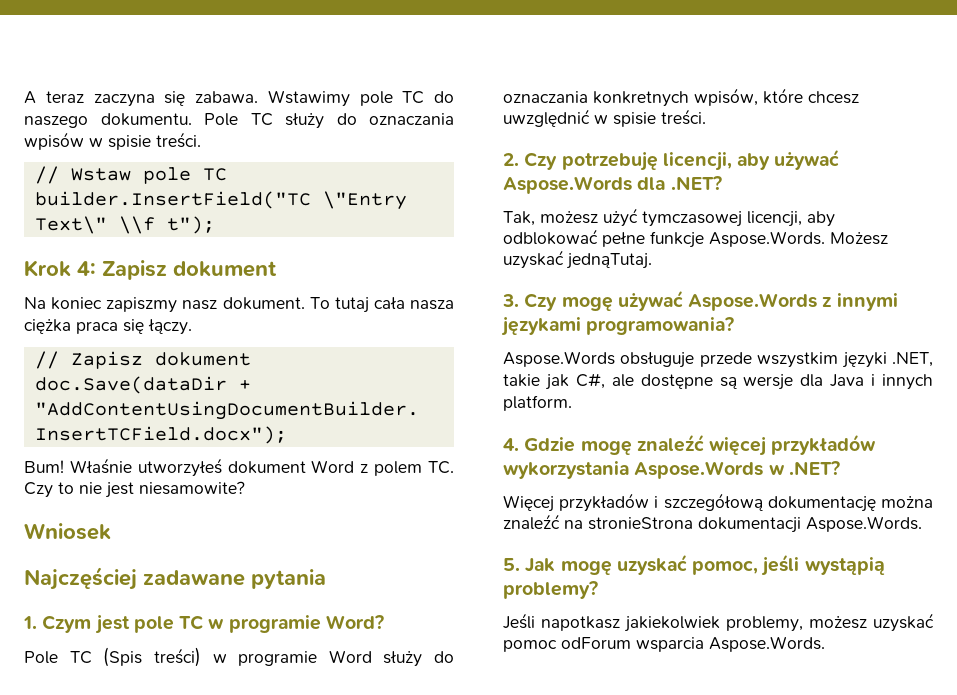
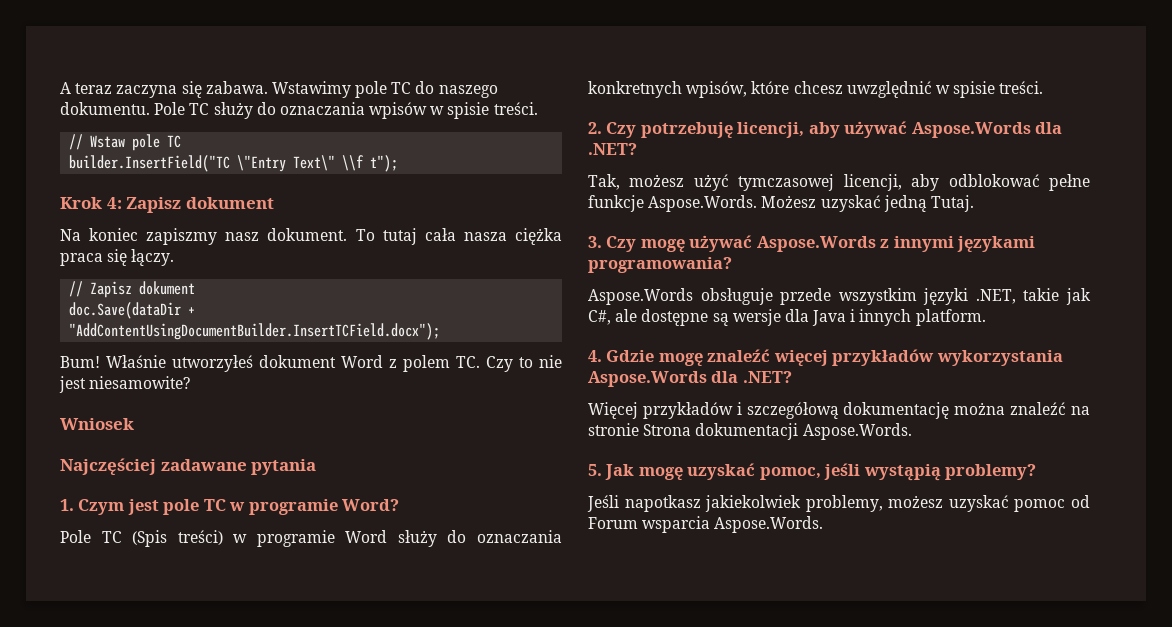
[566,253,652,269] jednąTutaj. -> [883,195,974,212] jedną Tutaj.
[768,465,785,475] w -> [711,371,739,383] dla
[588,517,693,530] stronieStrona -> [588,423,692,436] stronie Strona
[561,637,631,649] odForum -> [1071,495,1090,508] [588,517,638,529] od Forum

